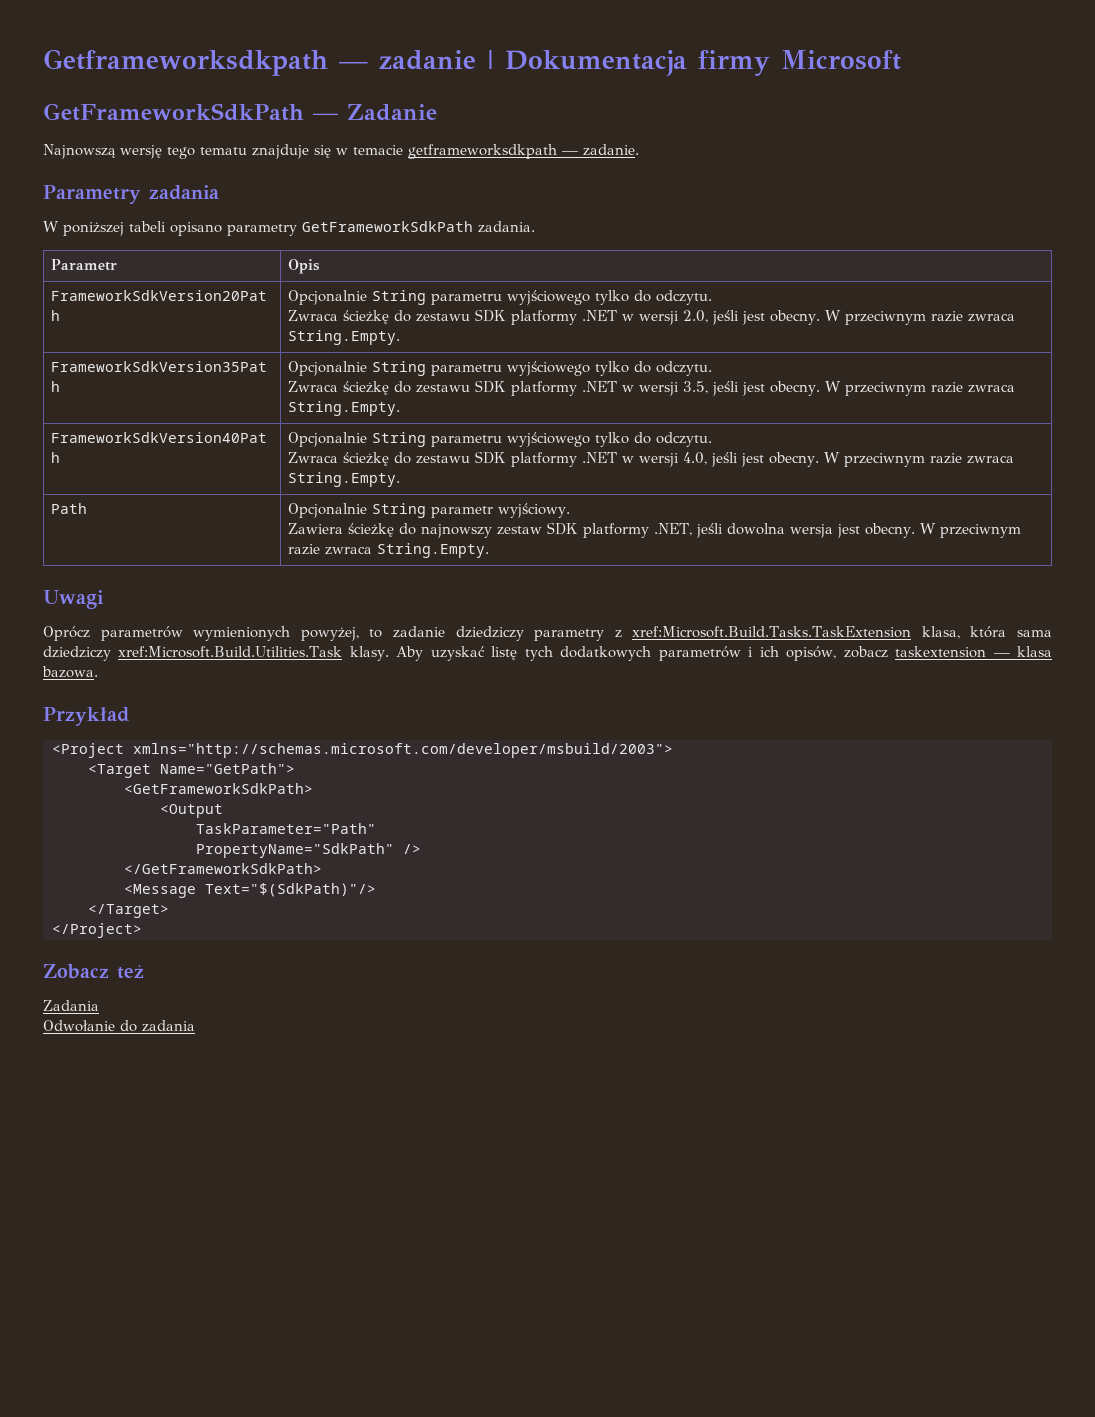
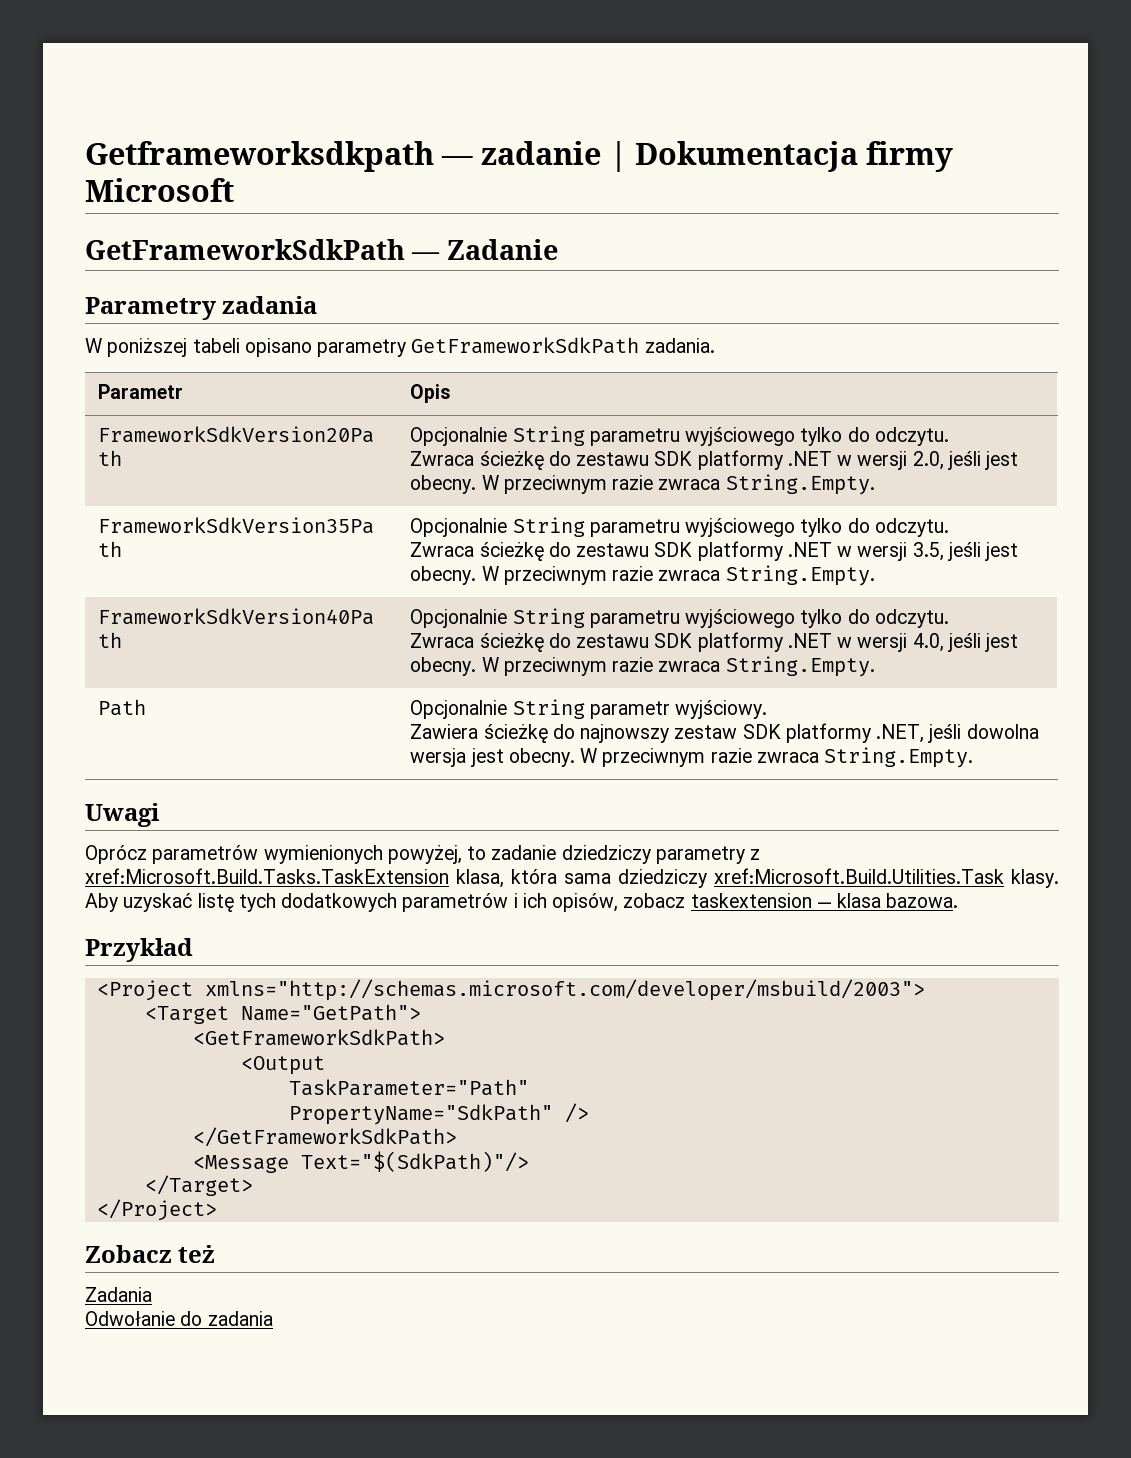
[43,144,639,159] // Najnowszą wersję tego tematu znajduje się w temacie getframeworksdkpath — zadanie. -> (558, 249) none

